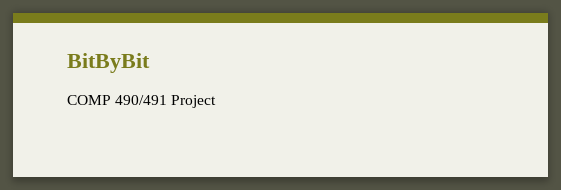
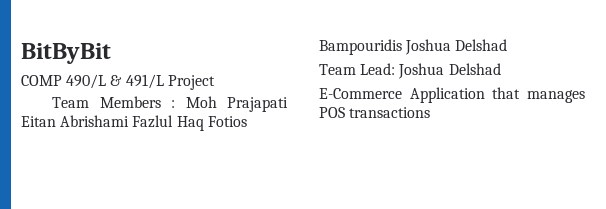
[115,95,217,108] 490/491 Project -> [66,74,215,90] [52,96,288,112] [21,115,247,131] [319,39,508,55] [319,63,501,79] [319,87,585,103] [319,107,431,118] 490/L & 491/L Project // Team Members : Moh Prajapati Eitan Abrishami Fazlul Haq Fotios Bampouridis Joshua Delshad // Team Lead: Joshua Delshad // E-Commerce Application that manages POS transactions

